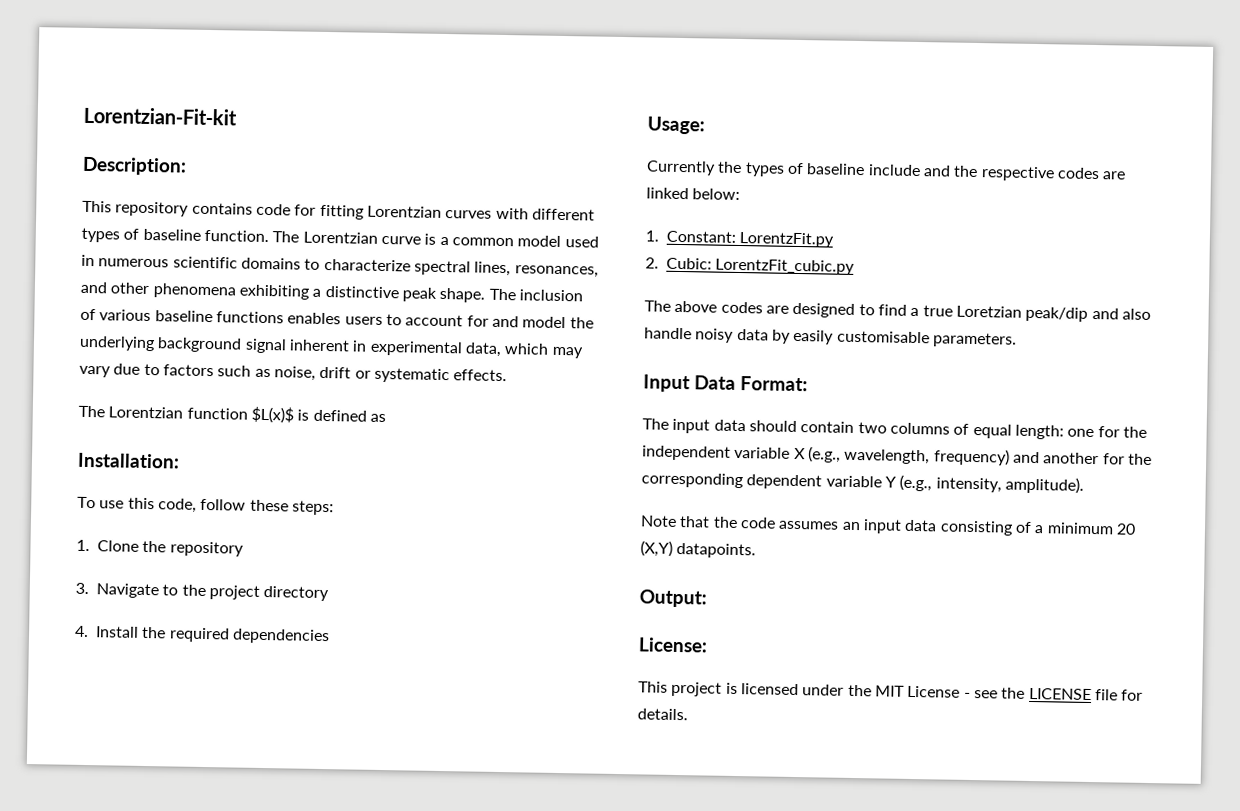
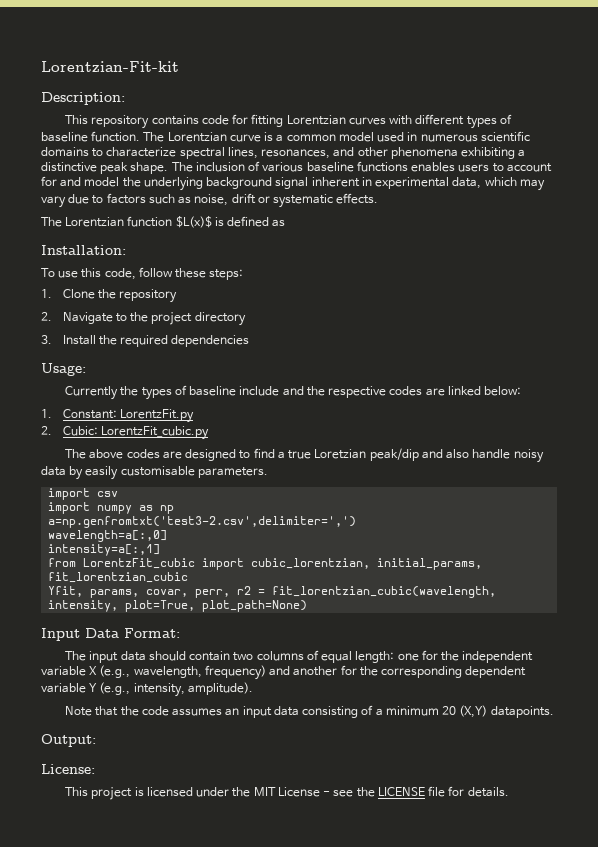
[75,582,89,595] 3. -> [41,312,52,321] 2.
[75,625,89,638] 4. -> [41,335,52,344] 3.
(1017, 340) none -> [48,488,119,500] [48,502,175,514] [48,516,357,528] [48,530,168,542] [48,544,161,556] [48,558,483,570] [48,572,189,583] [48,586,497,598] [48,600,308,612] // import csv // import numpy as np // a=np.genfromtxt('test3-2.csv',delimiter=',') // wavelength=a[:,0] // intensity=a[:,1] // from LorentzFit_cubic import cubic_lorentzian, initial_params, fit_lorentzian_cubic // Yfit, params, covar, perr, r2 = fit_lorentzian_cubic(wavelength, intensity, plot=True, plot_path=None)

